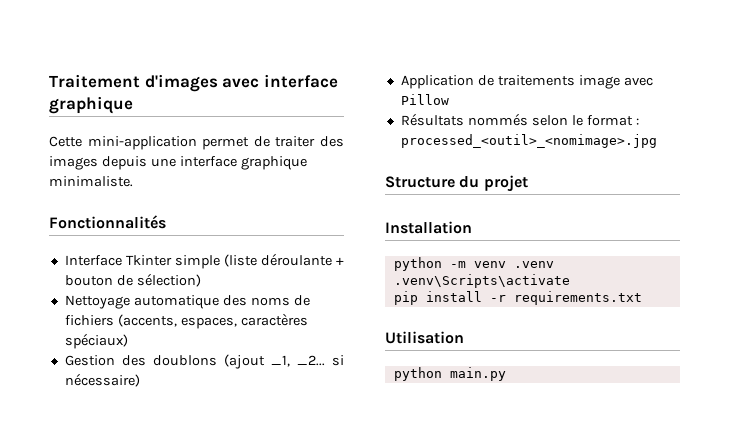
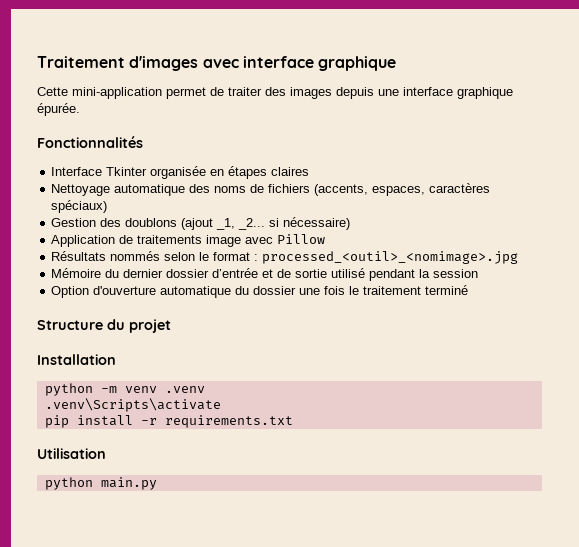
[49,176,133,187] minimaliste. -> [37,103,80,116] épurée.
[174,253,344,269] [64,273,201,287] simple (liste déroulante + bouton de sélection) -> [150,166,310,179] organisée en étapes claires
(657, 141) none -> [51,268,479,281] [51,285,469,298] // Mémoire du dernier dossier d’entrée et de sortie utilisé pendant la session // Option d'ouverture automatique du dossier une fois le traitement terminé

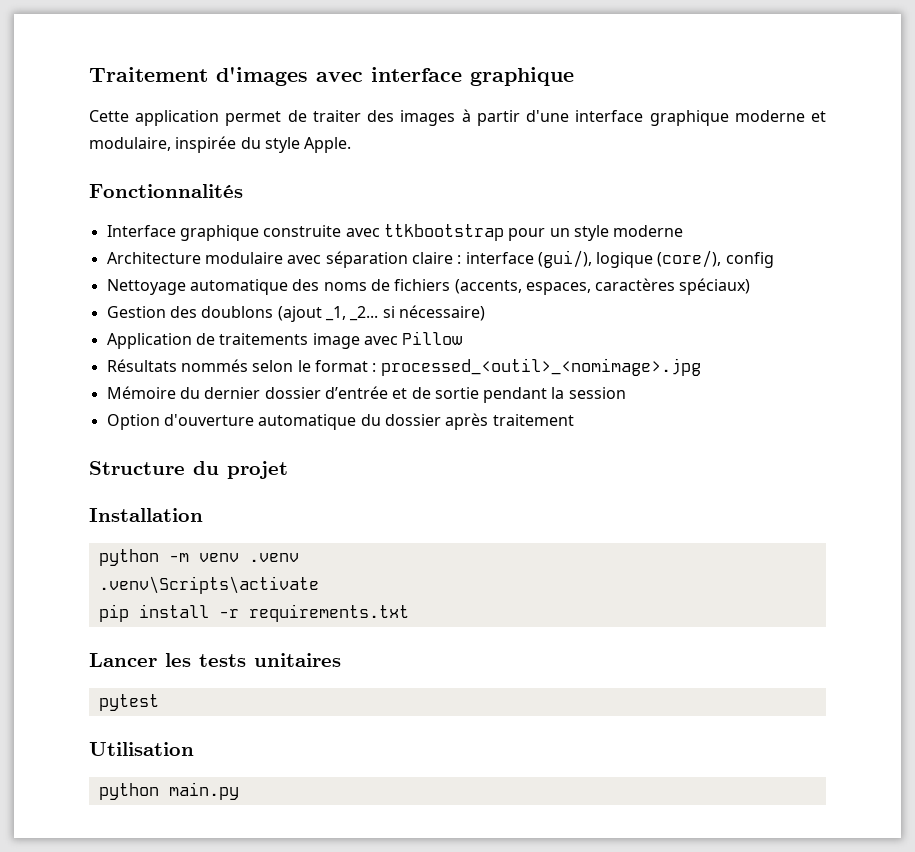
[72,87,162,99] mini-application -> [135,110,220,126] application
[336,87,513,99] [37,103,80,116] [37,136,143,148] [51,166,310,179] depuis une interface graphique épurée. // Fonctionnalités // Interface Tkinter organisée en étapes claires -> [461,109,827,126] [89,136,352,153] [89,184,243,198] [106,224,684,241] [106,250,774,268] à partir d'une interface graphique moderne et modulaire, inspirée du style Apple. // Fonctionnalités // Interface graphique construite avec ttkbootstrap pour un style moderne // Architecture modulaire avec séparation claire : interface (gui/), logique (core/), config
[331,268,366,278] utilisé -> (479, 393) none
[299,286,360,295] une fois le -> [445,413,489,430] après
[425,285,469,295] terminé -> (574, 420) none
(293, 421) none -> [89,653,341,667] [98,694,159,711] // Lancer les tests unitaires // pytest

